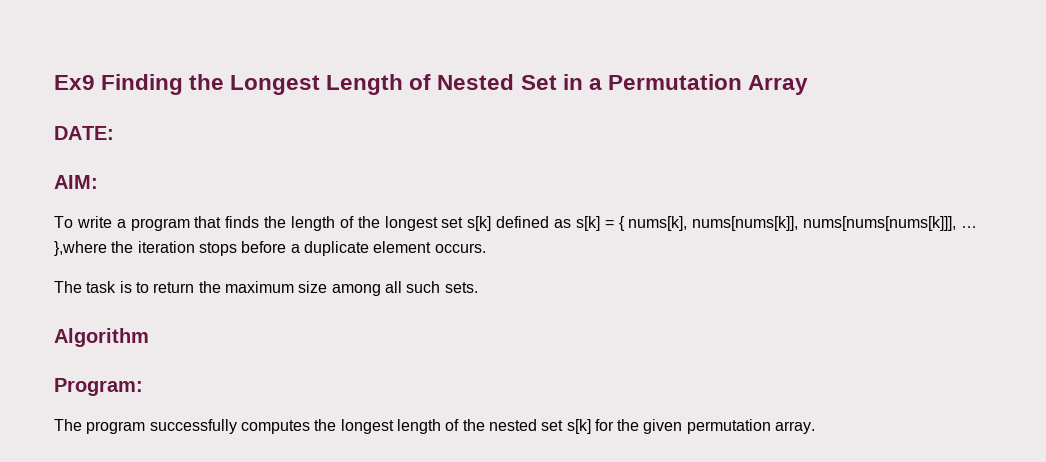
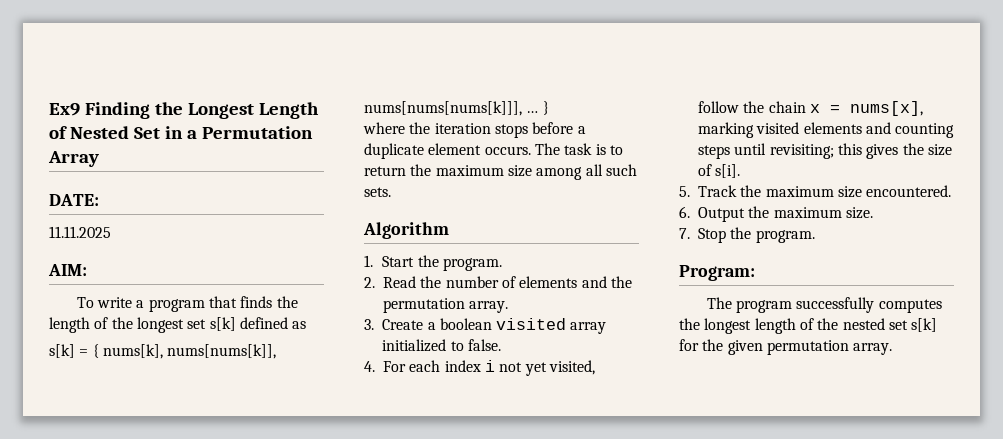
(114, 133) none -> [49,226,111,238] // 11.11.2025
(571, 223) none -> (307, 325) //
[54,241,107,256] },where -> [542,101,549,115] [363,122,405,134] } // where
(486, 248) // -> (531, 150) none
(149, 337) none -> [364,255,502,271] [364,276,632,288] [383,298,509,313] [364,318,607,334] [382,339,501,352] [364,360,595,376] [698,101,923,116] [698,122,955,138] [698,143,952,159] [698,164,741,178] [679,185,952,198] [679,206,873,222] [679,227,815,243] // 1. Start the program. // 2. Read the number of elements and the permutation array. // 3. Create a boolean visited array initialized to false. // 4. For each index i not yet visited, follow the chain x = nums[x], marking visited elements and counting steps until revisiting; this gives the size of s[i]. // 5. Track the maximum size encountered. // 6. Output the maximum size. // 7. Stop the program.

